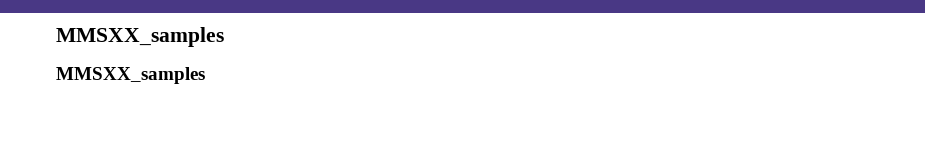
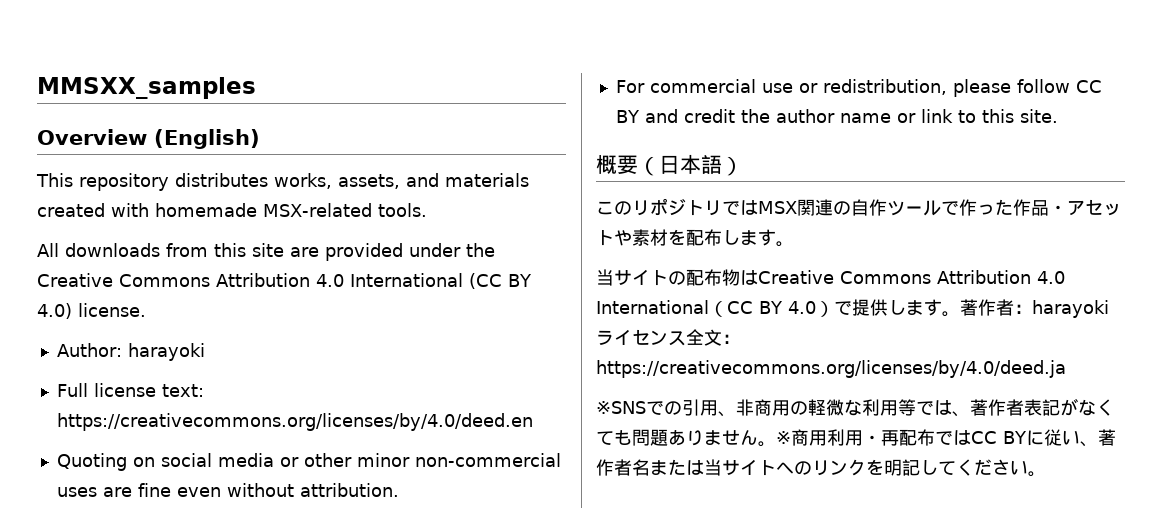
[56,67,205,84] MMSXX_samples -> [37,129,260,149] [36,173,529,191] [37,203,427,217] [37,243,495,261] [37,273,532,289] [37,303,146,319] [56,343,205,361] [56,383,204,397] [56,413,533,431] [56,453,561,471] [56,483,399,497] [615,79,1102,97] [615,109,1058,123] [596,154,743,176] [596,198,1121,216] [596,229,794,247] [596,269,1065,286] [596,299,1109,318] [596,329,740,346] [596,360,1066,378] [596,398,1114,417] [596,429,1116,447] [596,459,1046,477] Overview (English) // This repository distributes works, assets, and materials created with homemade MSX-related tools. // All downloads from this site are provided under the Creative Commons Attribution 4.0 International (CC BY 4.0) license. // Author: harayoki // Full license text: https://creativecommons.org/licenses/by/4.0/deed.en // Quoting on social media or other minor non-commercial uses are fine even without attribution. // For commercial use or redistribution, please follow CC BY and credit the author name or link to this site. // 概要（日本語） // このリポジトリではMSX関連の自作ツールで作った作品・アセットや素材を配布します。 // 当サイトの配布物はCreative Commons Attribution 4.0 International（CC BY 4.0）で提供します。著作者：harayokiライセンス全文：https://creativecommons.org/licenses/by/4.0/deed.ja // ※SNSでの引用、非商用の軽微な利用等では、著作者表記がなくても問題ありません。※商用利用・再配布ではCC BYに従い、著作者名または当サイトへのリンクを明記してください。

